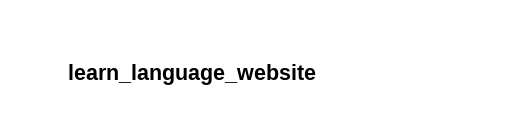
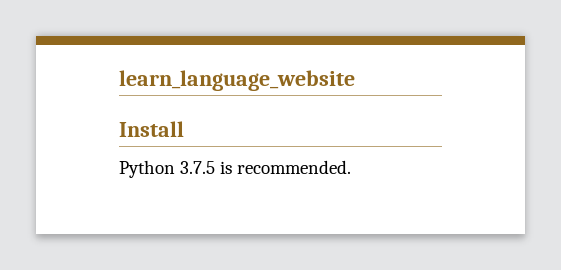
(316, 74) none -> [119,121,184,137] [119,160,352,178] // Install // Python 3.7.5 is recommended.

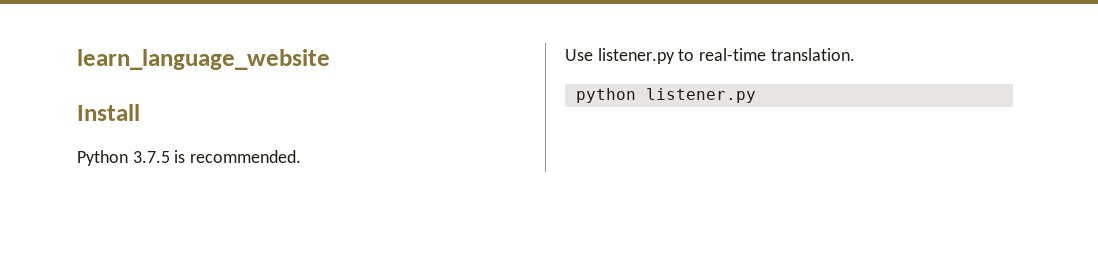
(352, 167) none -> [565,48,855,64] [575,88,756,103] // Use listener.py to real-time translation. // python listener.py

